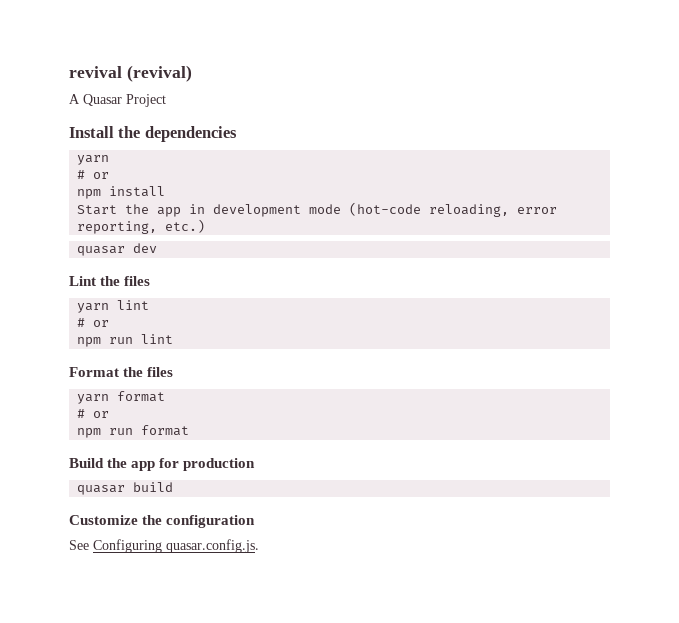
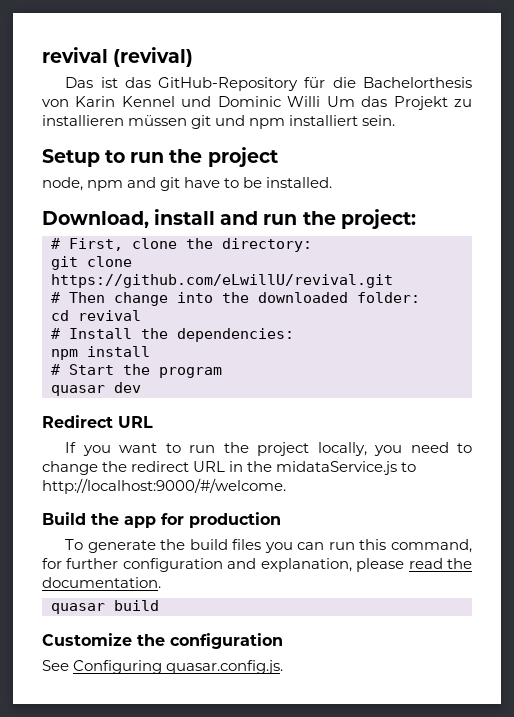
[69,94,166,107] [69,126,237,142] [77,155,110,165] [77,170,110,179] A Quasar Project // Install the dependencies // yarn // # or -> [65,77,472,91] [42,96,473,110] [42,115,396,129] [42,147,278,167] [42,177,333,191] [42,209,416,229] [51,238,312,252] [51,256,132,270] [51,274,393,288] [51,292,420,306] [51,310,141,321] [51,328,294,342] Das ist das GitHub-Repository für die Bachelorthesis von Karin Kennel und Dominic Willi Um das Projekt zu installieren müssen git und npm installiert sein. // Setup to run the project // node, npm and git have to be installed. // Download, install and run the project: // # First, clone the directory: // git clone https://github.com/eLwillU/revival.git // # Then change into the downloaded folder: // cd revival // # Install the dependencies:
(166, 191) none -> [51,364,60,375] #
[157,202,558,217] [77,219,206,234] [77,243,158,256] [69,276,151,286] [77,300,150,313] [77,318,110,327] [77,334,174,347] [69,367,174,377] [77,391,166,404] [77,409,110,418] [77,425,190,438] app in development mode (hot-code reloading, error reporting, etc.) // quasar dev // Lint the files // yarn lint // # or // npm run lint // Format the files // yarn format // # or // npm run format -> [159,367,222,378] [51,382,141,396] [42,415,153,428] [65,442,473,456] [42,461,417,475] [42,478,286,494] program // quasar dev // Redirect URL // If you want to run the project locally, you need to change the redirect URL in the midataService.js to http://localhost:9000/#/welcome.
(256, 464) none -> [65,539,473,553] [42,558,473,572] [42,577,161,588] // To generate the build files you can run this command, for further configuration and explanation, please read the documentation.

